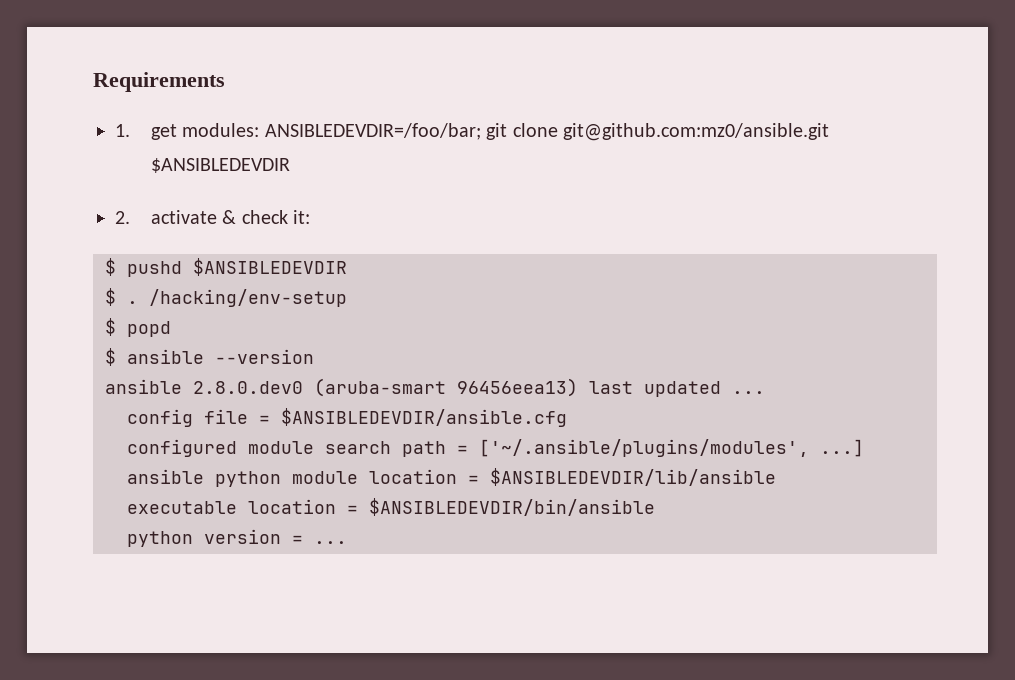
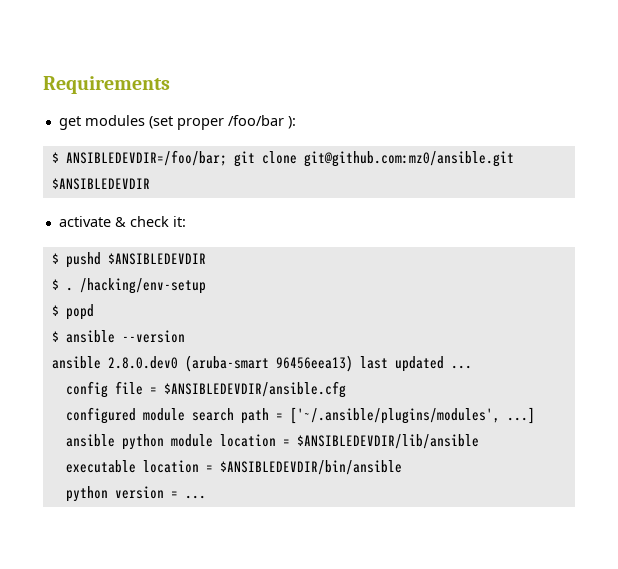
[115,123,260,140] 1. get modules: -> [58,115,296,130] [51,152,59,163] get modules (set proper /foo/bar ): // $
[115,211,130,224] 2. -> (150, 184) none

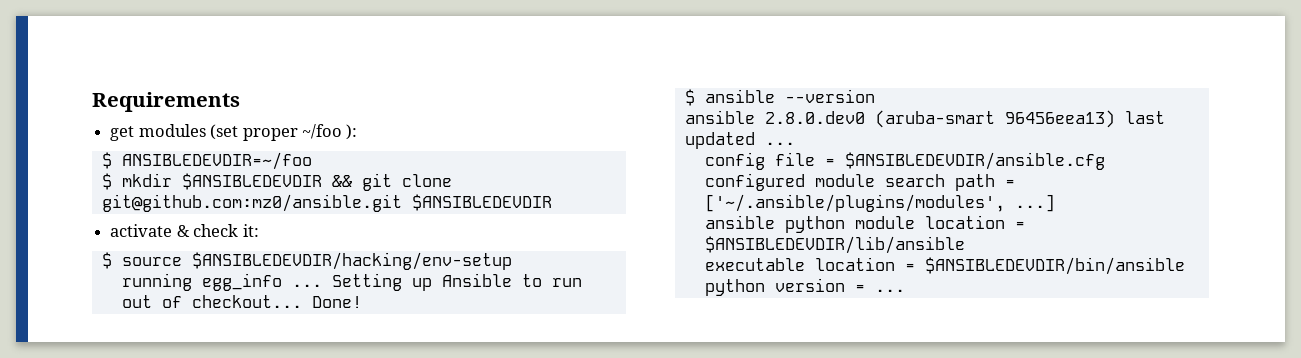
[227,115,284,126] /foo/bar -> [301,124,342,139] ~/foo
[65,150,227,166] ANSIBLEDEVDIR=/foo/bar; -> [121,152,312,170] [101,173,352,190] ANSIBLEDEVDIR=~/foo // $ mkdir $ANSIBLEDEVDIR &&
[65,252,206,268] [51,278,206,294] [51,304,94,320] pushd $ANSIBLEDEVDIR // $ . /hacking/env-setup // $ popd -> [121,252,512,270] [121,273,582,291] [121,295,362,308] source $ANSIBLEDEVDIR/hacking/env-setup // running egg_info ... Setting up Ansible to run out of checkout... Done!

